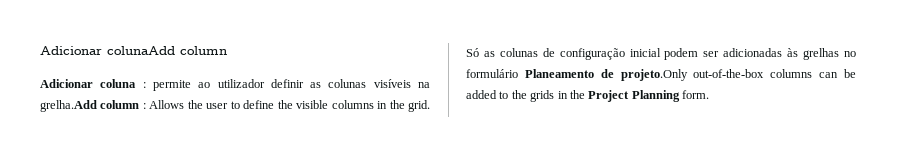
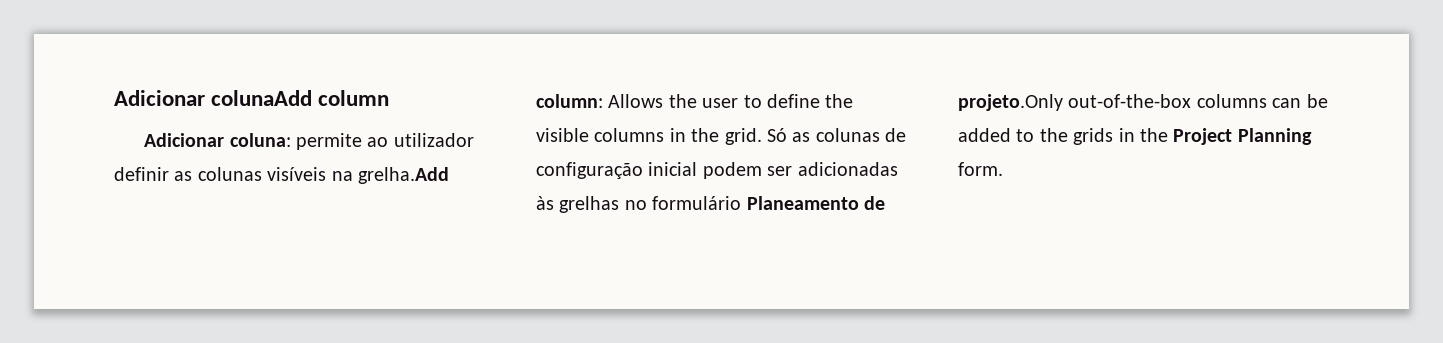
[100,79,146,88] coluna : -> [229,133,291,147] coluna:
[100,100,146,109] column : -> [536,94,603,108] column:

